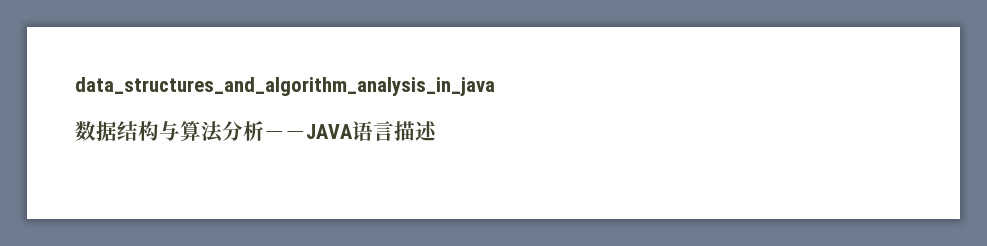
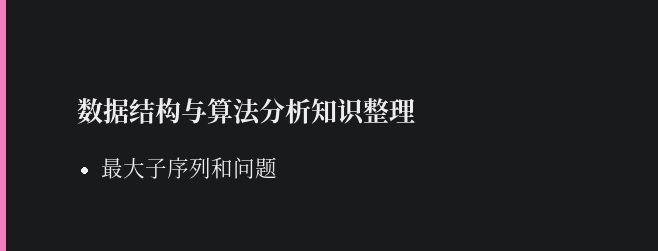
[75,77,495,96] data_structures_and_algorithm_analysis_in_java // -> (77, 111) none
[264,121,437,141] －－JAVA语言描述 -> [311,98,415,126] [100,157,277,179] 知识整理 // 最大子序列和问题

